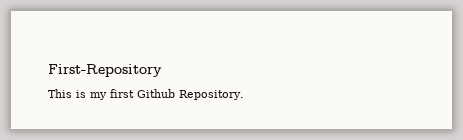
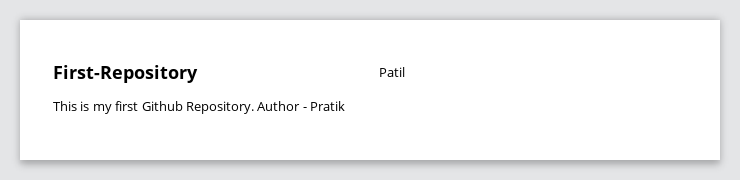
(244, 95) none -> [257,101,345,111] [379,67,405,77] Author - Pratik Patil

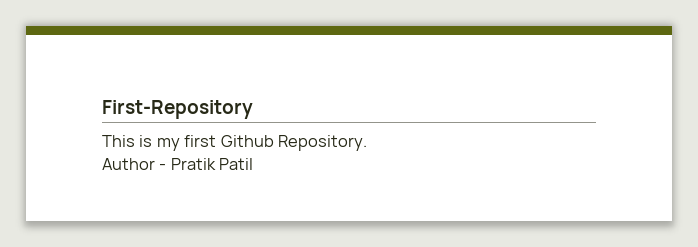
(254, 107) none -> (368, 143) //

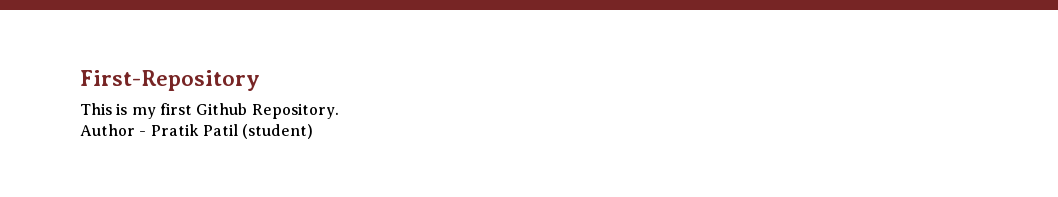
(254, 164) none -> [242,124,314,139] (student)

